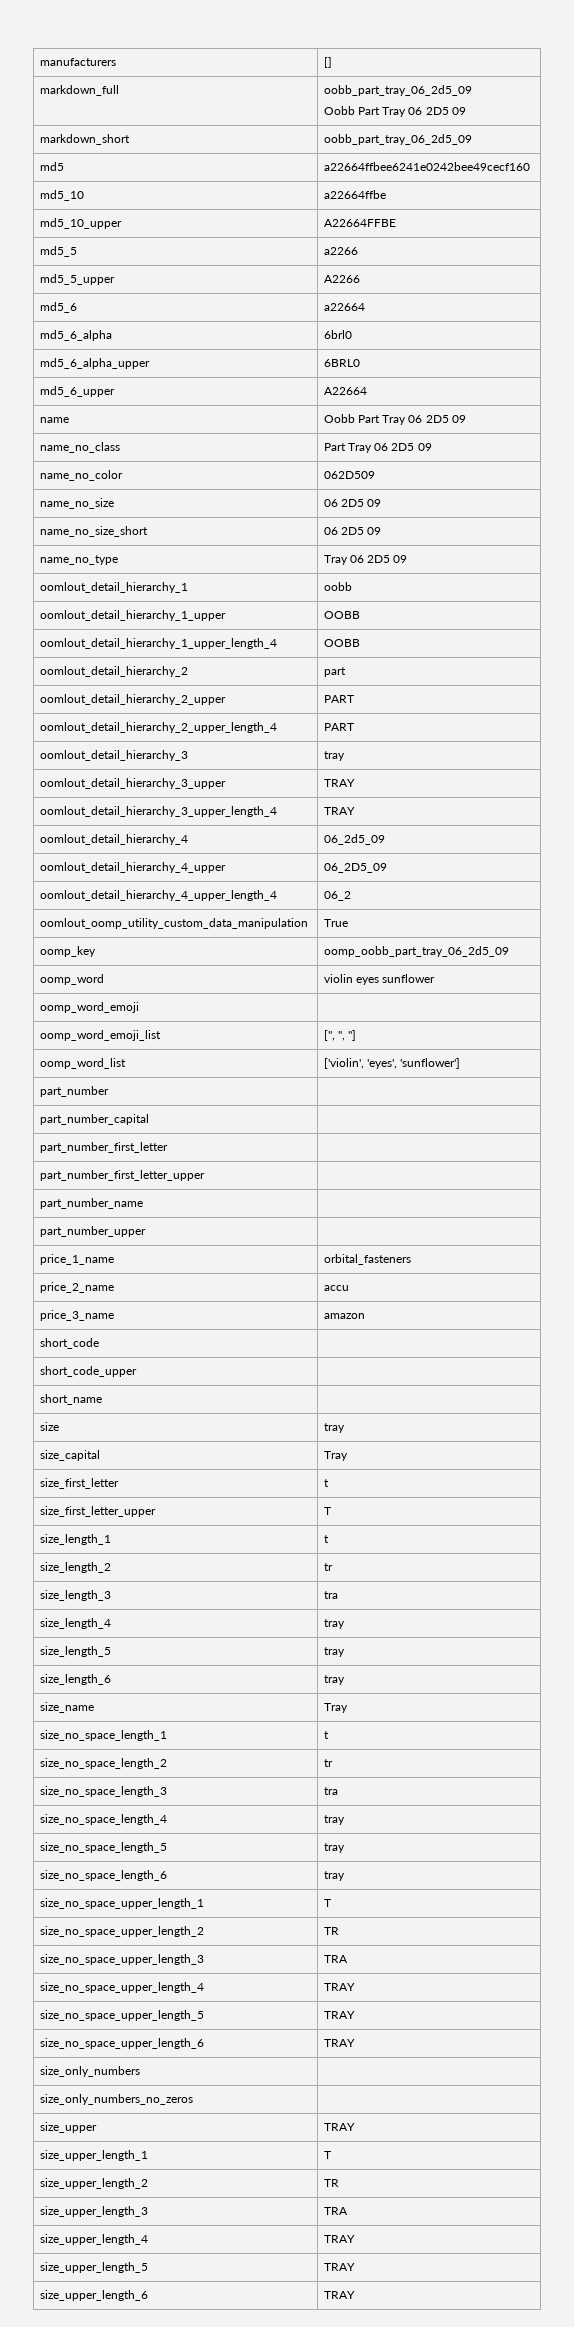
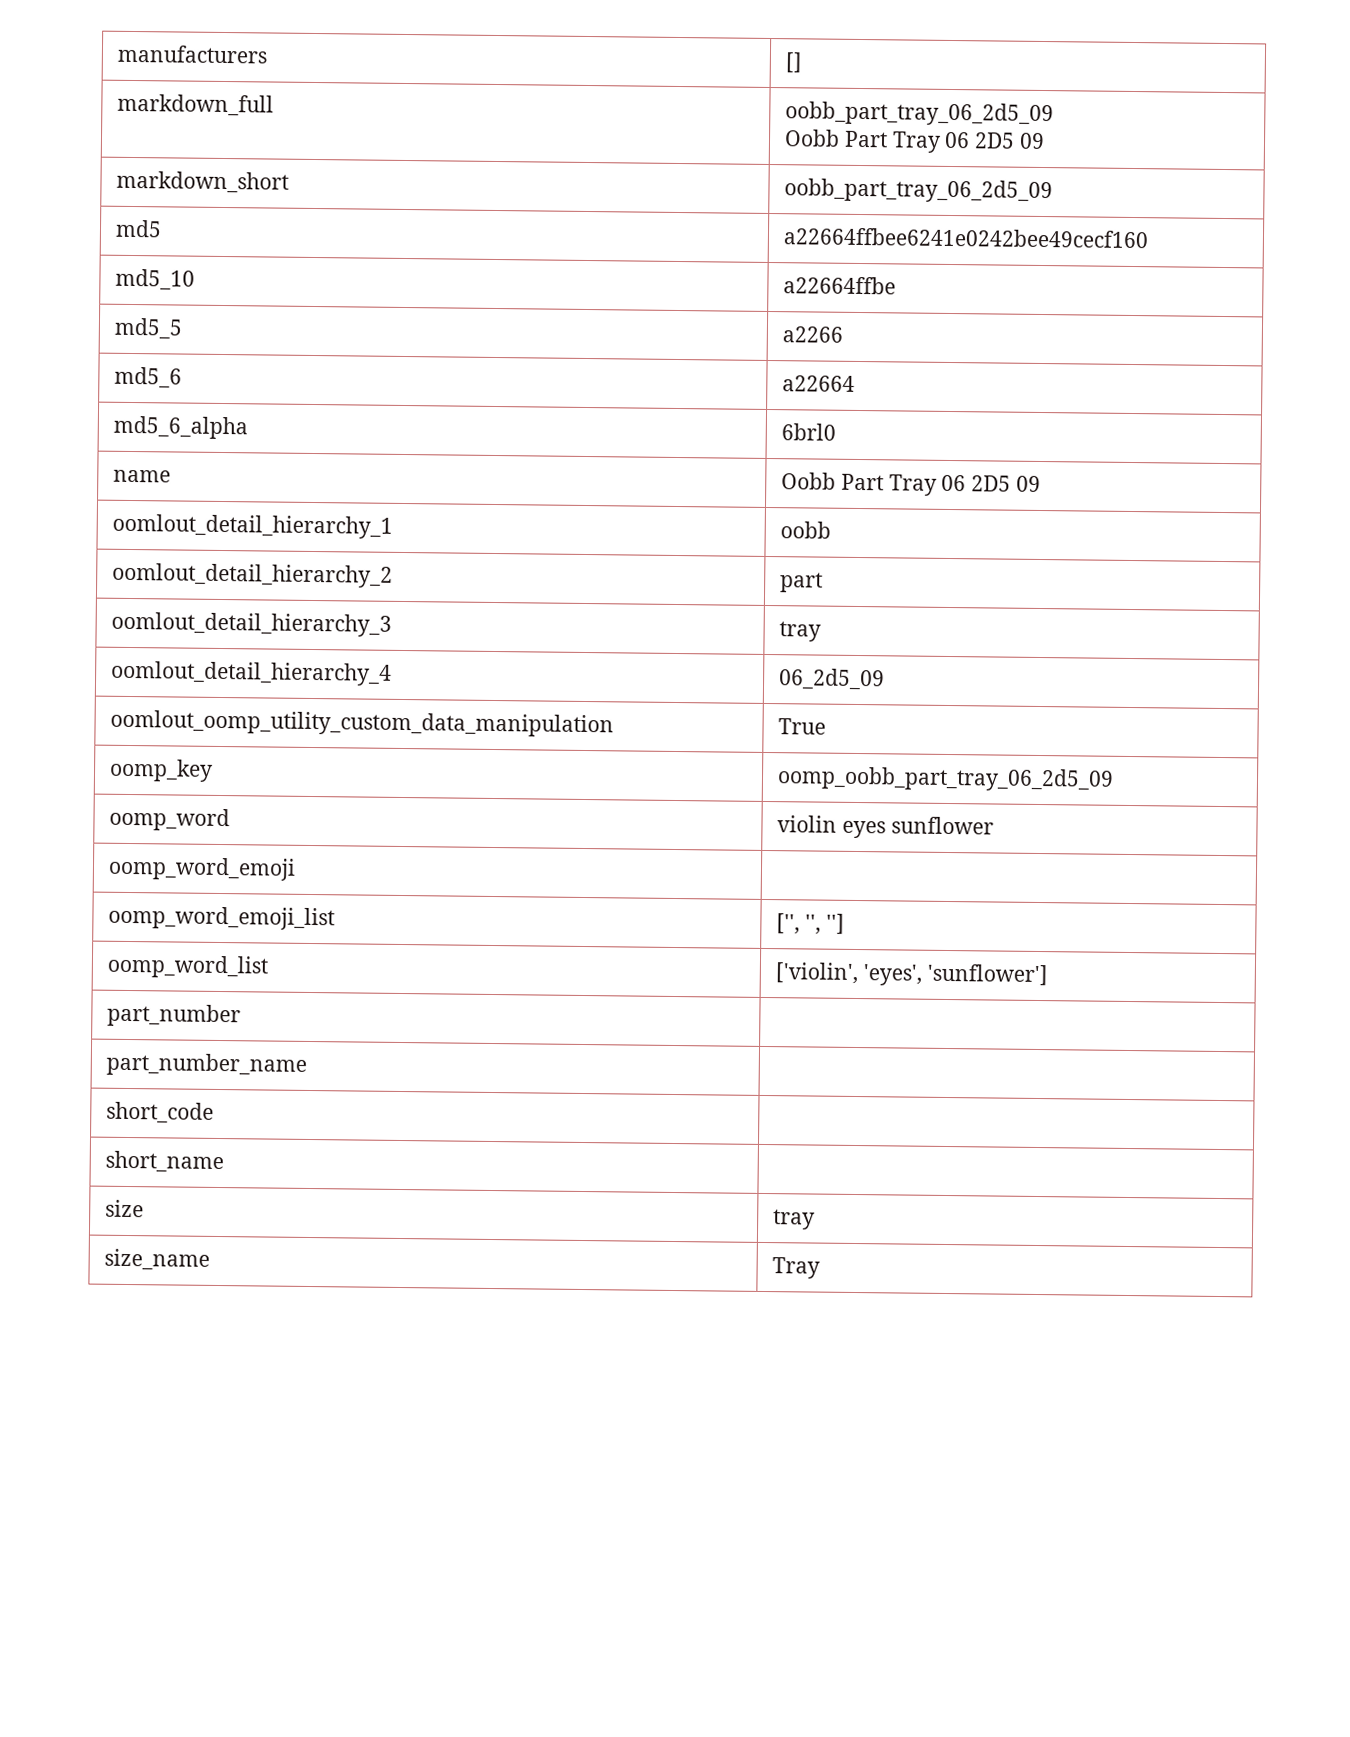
[39,218,122,229] [323,219,396,227] // md5_10_upper | A22664FFBE -> (897, 285) none
[39,274,115,285] [323,275,360,283] // md5_5_upper | A2266 -> (844, 334) none
[39,358,150,369] [323,359,360,367] [39,386,115,397] [323,387,367,395] // md5_6_alpha_upper | 6BRL0 // md5_6_upper | A22664 -> (837, 432) none
[39,442,120,453] [323,443,432,453] [39,470,123,481] [323,471,375,479] [39,498,114,509] [323,499,382,507] [39,526,148,537] [323,527,382,535] [39,555,118,565] [323,555,408,565] [39,582,188,593] [323,582,352,591] [39,610,226,621] [323,611,360,619] [39,638,277,649] [323,639,360,647] [39,666,188,677] [323,667,346,677] [39,694,226,705] [323,695,354,703] [39,722,277,733] [323,723,354,731] [39,750,188,761] [323,751,345,761] [39,778,226,789] [323,779,355,787] [39,806,277,817] [323,807,355,815] [39,834,188,845] [323,834,385,845] [39,862,226,873] [323,863,387,873] [39,890,277,901] [323,891,351,901] name_no_class | Part Tray 06 2D5 09 // name_no_color | 062D509 // name_no_size | 06 2D5 09 // name_no_size_short | 06 2D5 09 // name_no_type | Tray 06 2D5 09 // oomlout_detail_hierarchy_1 | oobb // oomlout_detail_hierarchy_1_upper | OOBB // oomlout_detail_hierarchy_1_upper_length_4 | OOBB // oomlout_detail_hierarchy_2 | part // oomlout_detail_hierarchy_2_upper | PART // oomlout_detail_hierarchy_2_upper_length_4 | PART // oomlout_detail_hierarchy_3 | tray // oomlout_detail_hierarchy_3_upper | TRAY // oomlout_detail_hierarchy_3_upper_length_4 | TRAY // oomlout_detail_hierarchy_4 | 06_2d5_09 // oomlout_detail_hierarchy_4_upper | 06_2D5_09 // oomlout_detail_hierarchy_4_upper_length_4 | 06_2 -> [112,513,394,539] [780,521,832,539] [112,562,394,588] [780,572,824,593] [111,611,393,637] [779,621,822,642] [111,660,393,686] [778,668,886,691] oomlout_detail_hierarchy_1 | oobb // oomlout_detail_hierarchy_2 | part // oomlout_detail_hierarchy_3 | tray // oomlout_detail_hierarchy_4 | 06_2d5_09
[39,1114,149,1125] [39,1142,168,1153] [39,1170,205,1181] [39,1198,143,1209] [39,1226,146,1237] [39,1254,114,1265] [323,1254,411,1265] [39,1282,114,1293] [323,1285,349,1291] [39,1310,114,1321] [323,1313,365,1319] part_number_capital | // part_number_first_letter | // part_number_first_letter_upper | // part_number_name | // part_number_upper | // price_1_name | orbital_fasteners // price_2_name | accu // price_3_name | amazon -> [106,1052,308,1077] part_number_name |
[39,1366,137,1377] // short_code_upper | -> (215, 1112) none
[39,1450,100,1461] [323,1451,348,1461] [39,1478,119,1489] [323,1479,329,1487] [39,1506,156,1517] [323,1507,331,1515] [39,1534,111,1545] [323,1535,329,1543] [39,1562,111,1573] [323,1563,333,1571] [39,1590,111,1601] [323,1591,338,1599] [39,1618,111,1629] [323,1619,345,1629] [39,1646,111,1657] [323,1647,345,1657] [39,1674,111,1685] [323,1675,345,1685] [39,1702,94,1713] [323,1703,348,1713] [39,1730,167,1741] [323,1731,329,1739] [39,1758,167,1769] [323,1759,333,1767] [39,1786,167,1797] [323,1787,338,1795] [39,1814,167,1825] [323,1815,345,1825] [39,1842,167,1853] [323,1843,345,1853] [39,1870,167,1881] [323,1871,345,1881] [39,1898,204,1909] [323,1899,331,1907] [39,1926,204,1937] [323,1927,339,1935] [39,1954,204,1965] [323,1955,348,1963] [39,1982,204,1993] [323,1983,355,1991] [39,2010,204,2021] [323,2011,355,2019] [39,2038,204,2049] [323,2039,355,2047] [39,2066,140,2077] [39,2094,193,2105] [39,2122,97,2133] [323,2123,355,2131] [39,2150,148,2161] [323,2151,331,2159] [39,2178,148,2189] [323,2179,339,2187] [39,2206,148,2217] [323,2207,348,2215] [39,2234,148,2245] [323,2235,355,2243] [39,2262,148,2273] [323,2263,355,2271] [39,2290,148,2301] [323,2291,355,2299] size_capital | Tray // size_first_letter | t // size_first_letter_upper | T // size_length_1 | t // size_length_2 | tr // size_length_3 | tra // size_length_4 | tray // size_length_5 | tray // size_length_6 | tray // size_name | Tray // size_no_space_length_1 | t // size_no_space_length_2 | tr // size_no_space_length_3 | tra // size_no_space_length_4 | tray // size_no_space_length_5 | tray // size_no_space_length_6 | tray // size_no_space_upper_length_1 | T // size_no_space_upper_length_2 | TR // size_no_space_upper_length_3 | TRA // size_no_space_upper_length_4 | TRAY // size_no_space_upper_length_5 | TRAY // size_no_space_upper_length_6 | TRAY // size_only_numbers | // size_only_numbers_no_zeros | // size_upper | TRAY // size_upper_length_1 | T // size_upper_length_2 | TR // size_upper_length_3 | TRA // size_upper_length_4 | TRAY // size_upper_length_5 | TRAY // size_upper_length_6 | TRAY -> [104,1248,211,1271] [772,1257,821,1279] size_name | Tray

